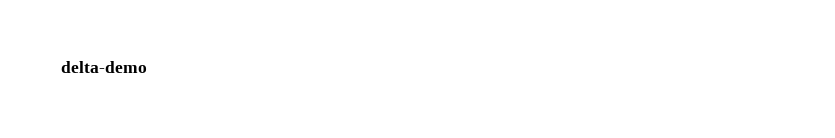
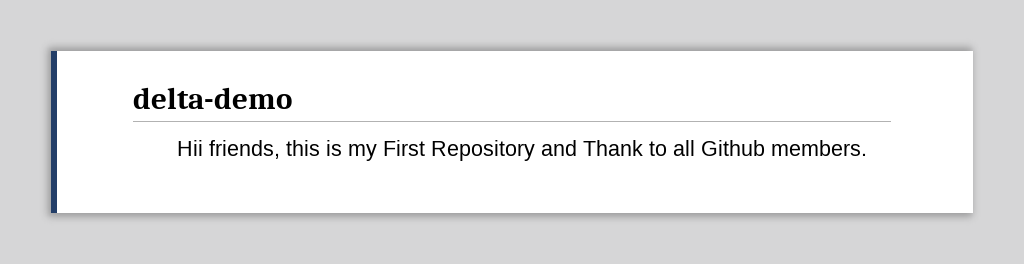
(147, 67) none -> [177,140,868,161] // Hii friends, this is my First Repository and Thank to all Github members.

